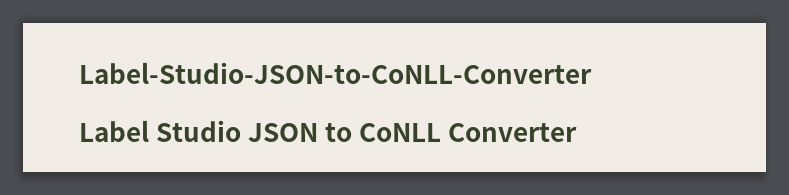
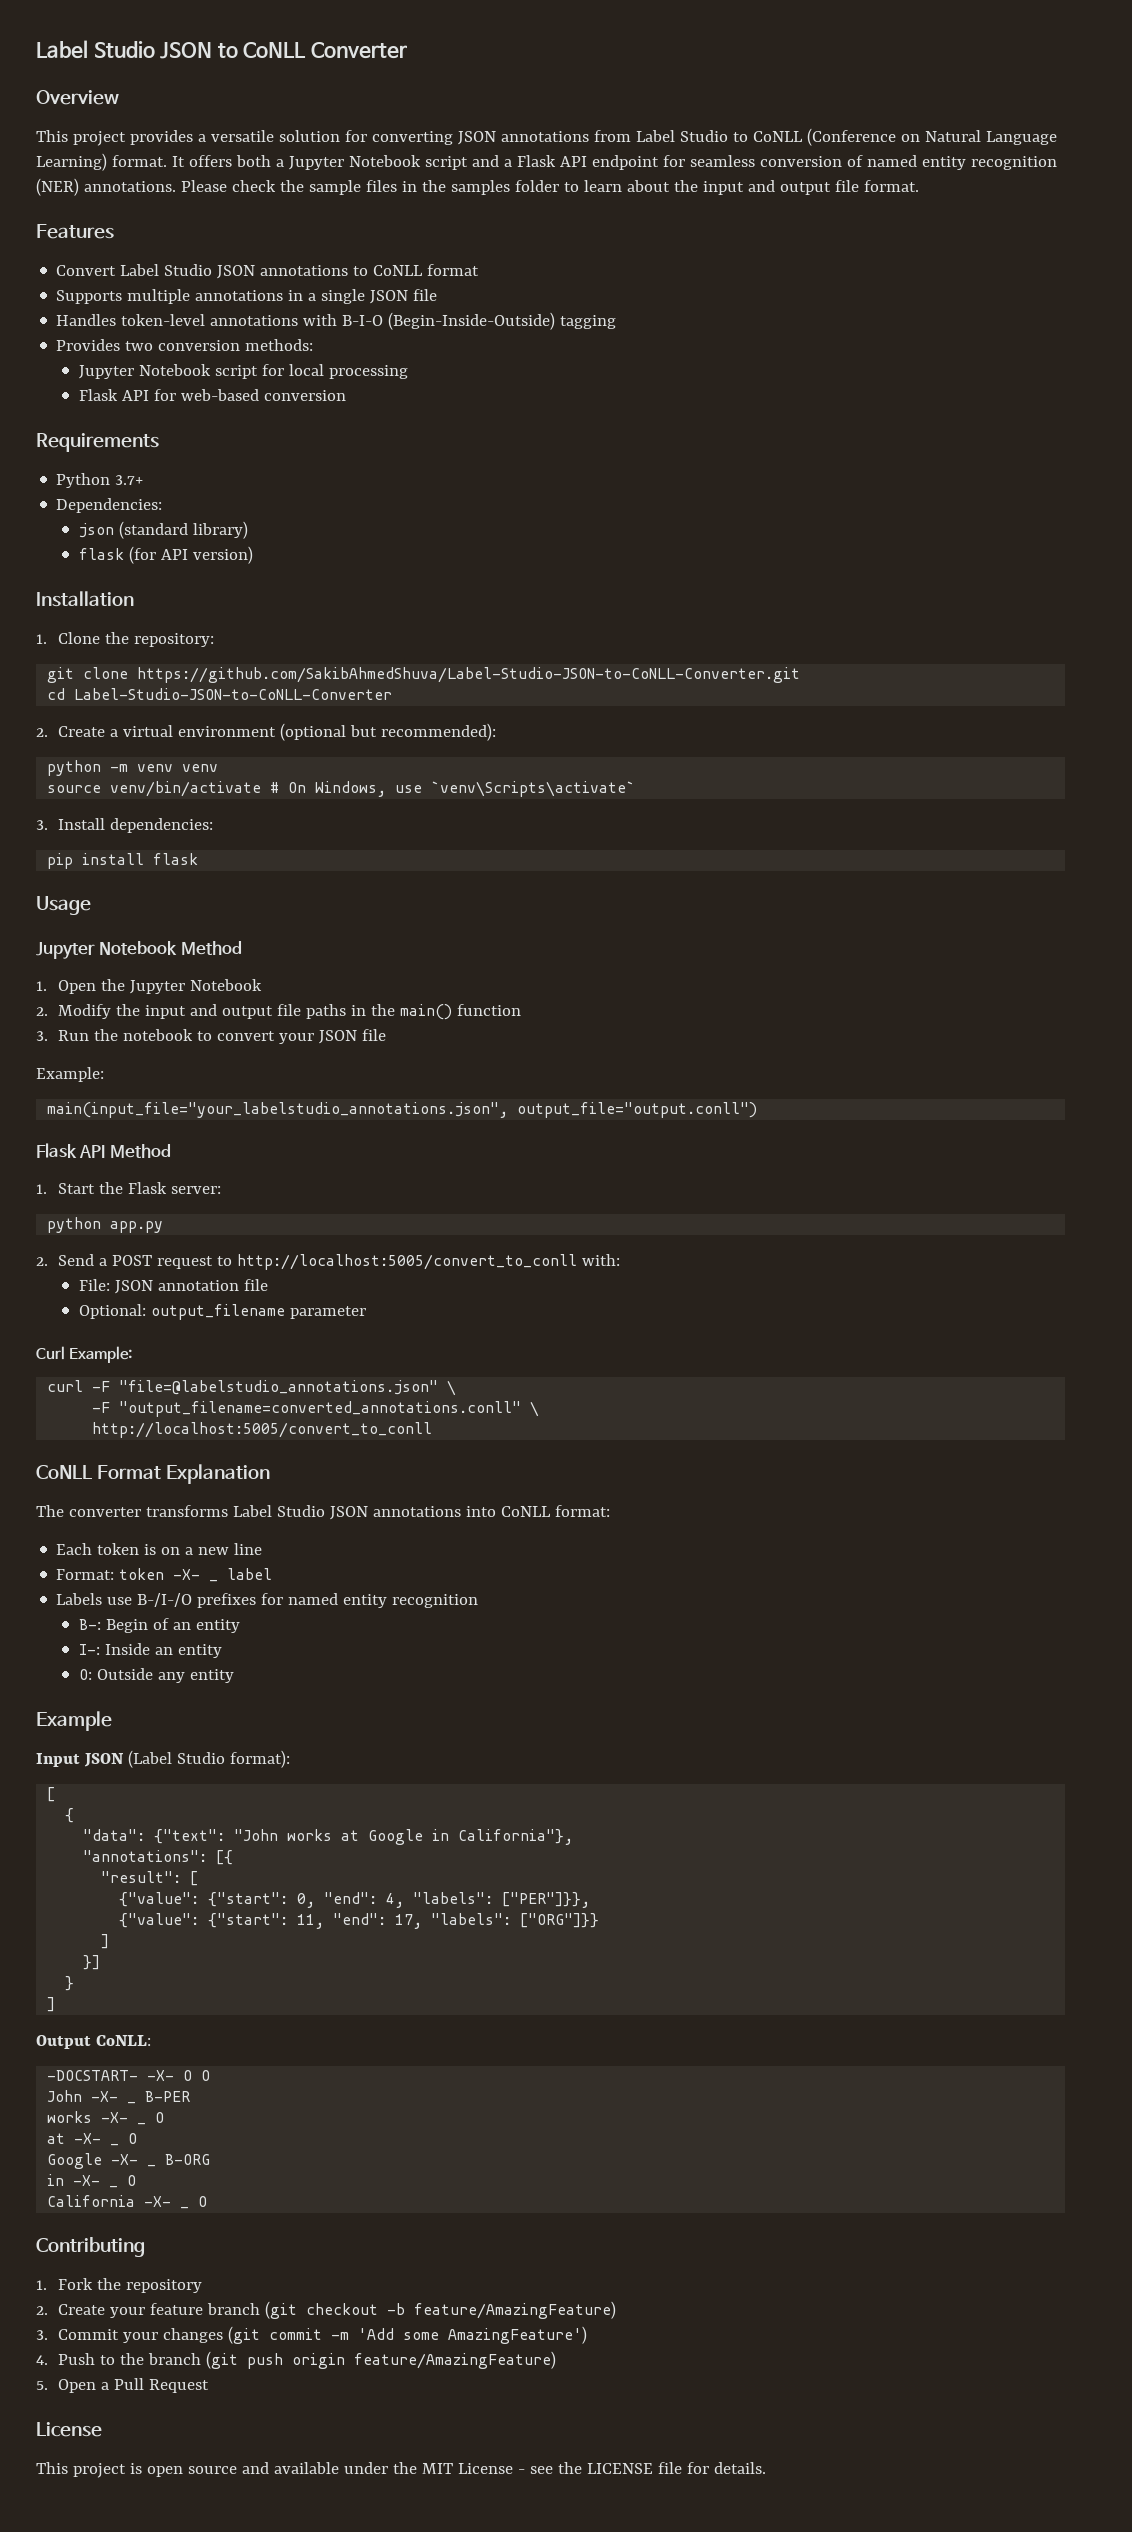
[79,62,592,84] Label-Studio-JSON-to-CoNLL-Converter // -> (36, 49) none
(578, 132) none -> [36,90,119,105] [36,128,1057,146] [36,153,1057,171] [36,178,919,196] [36,224,114,239] [56,264,480,279] [56,289,438,304] [56,312,617,330] [56,339,314,351] [78,364,408,379] [78,389,346,401] [36,433,159,452] [56,473,144,488] [56,498,163,513] [78,521,248,539] [78,546,253,564] [36,591,134,607] [36,632,215,647] [47,667,801,683] [47,688,393,700] [36,723,497,741] [47,760,219,776] [47,781,636,797] [36,818,214,833] [47,853,199,869] [36,896,91,915] [36,941,242,959] [36,979,263,994] [36,1004,522,1020] [36,1029,387,1044] [36,1067,104,1082] [47,1102,758,1118] [36,1143,171,1158] [36,1182,222,1194] [47,1217,164,1233] [36,1254,621,1270] [78,1279,268,1294] [78,1304,366,1320] [36,1346,132,1363] [47,1380,457,1396] [92,1401,540,1417] [92,1422,433,1438] [36,1464,270,1484] [36,1505,610,1520] [56,1543,263,1555] [56,1568,273,1582] [56,1593,479,1608] [78,1618,240,1633] [78,1643,222,1658] [78,1668,234,1683] [36,1711,112,1731] [36,1750,290,1768] [47,1787,56,1802] [65,1808,75,1823] [83,1829,574,1845] [83,1850,234,1865] [101,1871,199,1886] [119,1892,591,1908] [119,1913,600,1929] [101,1934,110,1949] [83,1955,101,1970] [65,1976,75,1991] [47,1997,56,2012] [36,2035,151,2049] [47,2070,211,2081] [47,2090,191,2104] [47,2111,165,2125] [47,2133,138,2146] [47,2153,211,2169] [47,2174,137,2188] [47,2195,208,2209] [36,2237,145,2257] [36,2278,203,2293] [36,2301,617,2319] [36,2326,588,2344] [36,2351,557,2369] [36,2378,210,2393] [36,2422,102,2437] [36,2462,766,2478] // Overview // This project provides a versatile solution for converting JSON annotations from Label Studio to CoNLL (Conference on Natural Language Learning) format. It offers both a Jupyter Notebook script and a Flask API endpoint for seamless conversion of named entity recognition (NER) annotations. Please check the sample files in the samples folder to learn about the input and output file format. // Features // Convert Label Studio JSON annotations to CoNLL format // Supports multiple annotations in a single JSON file // Handles token-level annotations with B-I-O (Begin-Inside-Outside) tagging // Provides two conversion methods: // Jupyter Notebook script for local processing // Flask API for web-based conversion // Requirements // Python 3.7+ // Dependencies: // json (standard library) // flask (for API version) // Installation // 1. Clone the repository: // git clone https://github.com/SakibAhmedShuva/Label-Studio-JSON-to-CoNLL-Converter.git // cd Label-Studio-JSON-to-CoNLL-Converter // 2. Create a virtual environment (optional but recommended): // python -m venv venv // source venv/bin/activate # On Windows, use `venv\Scripts\activate` // 3. Install dependencies: // pip install flask // Usage // Jupyter Notebook Method // 1. Open the Jupyter Notebook // 2. Modify the input and output file paths in the main() function // 3. Run the notebook to convert your JSON file // Example: // main(input_file="your_labelstudio_annotations.json", output_file="output.conll") // Flask API Method // 1. Start the Flask server: // python app.py // 2. Send a POST request to http://localhost:5005/convert_to_conll with: // File: JSON annotation file // Optional: output_filename parameter // Curl Example: // curl -F "file=@labelstudio_annotations.json" \ // -F "output_filename=converted_annotations.conll" \ // http://localhost:5005/convert_to_conll // CoNLL Format Explanation // The converter transforms Label Studio JSON annotations into CoNLL format: // Each token is on a new line // Format: token -X- _ label // Labels use B-/I-/O prefixes for named entity recognition // B-: Begin of an entity // I-: Inside an entity // O: Outside any entity // Example // Input JSON (Label Studio format): // [ // { // "data": {"text": "John works at Google in California"}, // "annotations": [{ // "result": [ // {"value": {"start": 0, "end": 4, "labels": ["PER"]}}, // {"value": {"start": 11, "end": 17, "labels": ["ORG"]}} // ] // }] // } // ] // Output CoNLL: // -DOCSTART- -X- O O // John -X- _ B-PER // works -X- _ O // at -X- _ O // Google -X- _ B-ORG // in -X- _ O // California -X- _ O // Contributing // 1. Fork the repository // 2. Create your feature branch (git checkout -b feature/AmazingFeature) // 3. Commit your changes (git commit -m 'Add some AmazingFeature') // 4. Push to the branch (git push origin feature/AmazingFeature) // 5. Open a Pull Request // License // This project is open source and available under the MIT License - see the LICENSE file for details.

